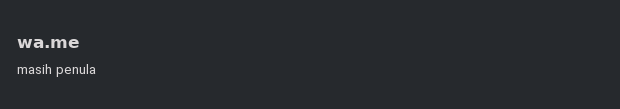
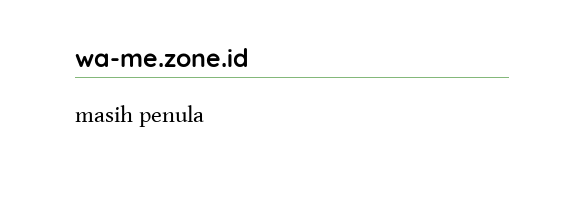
[17,39,80,48] wa.me -> [75,48,249,67] wa-me.zone.id

